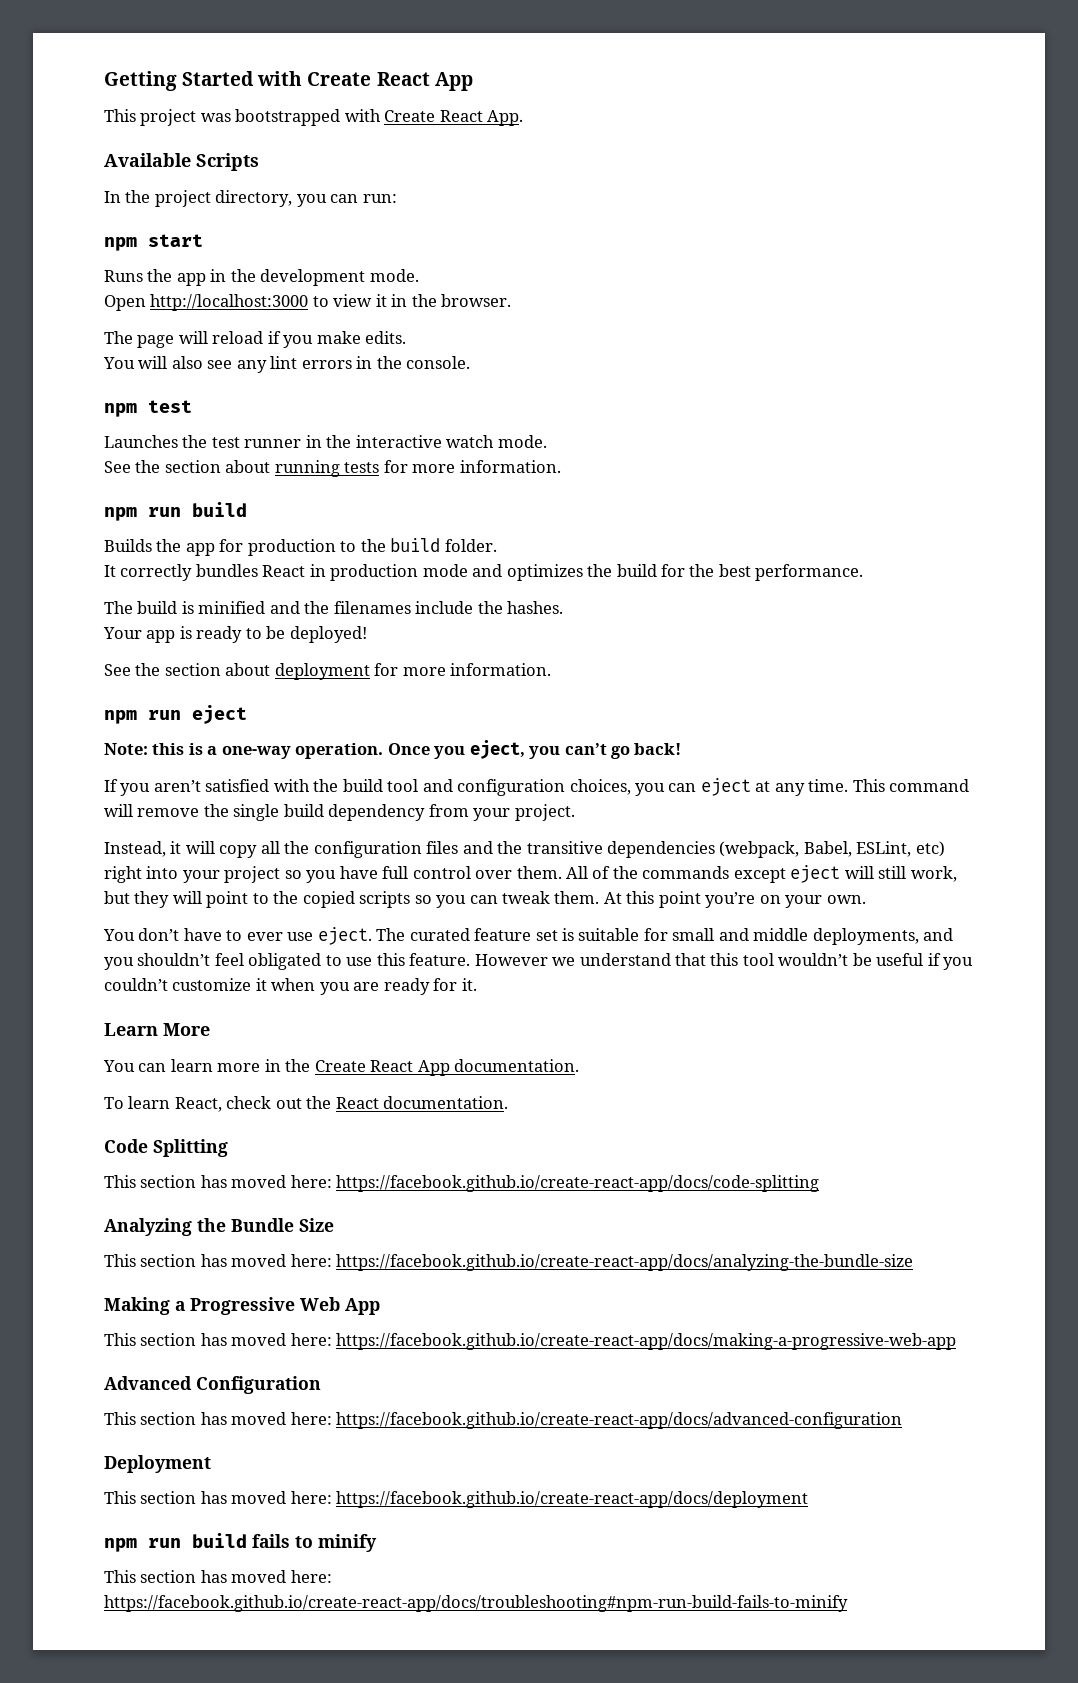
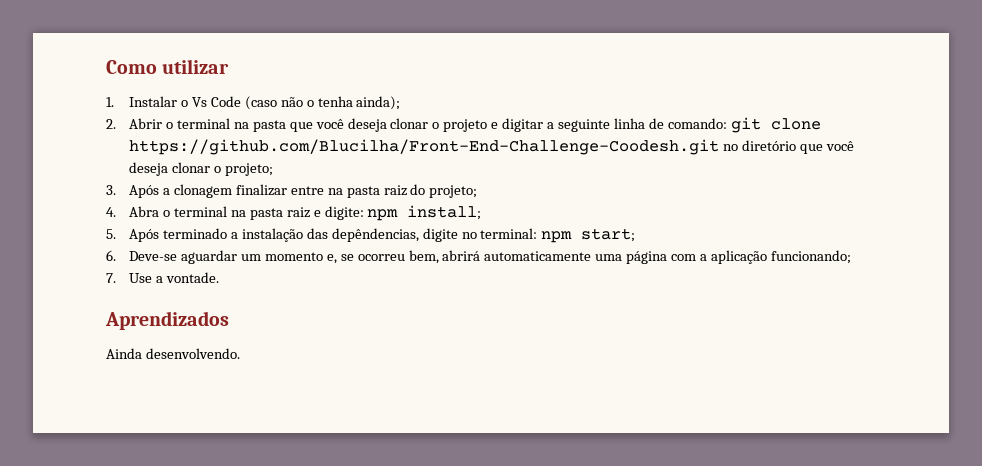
[104,71,473,91] [104,109,524,126] [104,153,259,171] [104,190,397,207] [104,234,203,251] [104,269,419,286] [104,294,512,311] [104,331,407,348] [103,356,471,373] [104,400,192,417] [104,435,547,448] [104,460,561,477] [104,502,247,521] [104,538,497,556] [104,564,864,581] [104,601,564,614] [103,626,367,643] [104,663,552,680] [104,705,247,724] [104,740,682,759] [104,778,970,796] [104,804,575,821] [104,841,945,858] [104,865,957,883] [104,891,866,908] [103,927,954,945] [104,953,974,970] [104,978,477,995] [104,1023,210,1036] [103,1059,580,1076] [104,1096,509,1112] [104,1139,228,1157] [104,1175,820,1192] [104,1218,334,1236] [104,1254,914,1271] [104,1297,380,1315] [104,1333,957,1350] [104,1376,321,1394] [104,1412,903,1429] [104,1455,211,1473] [104,1491,809,1508] [104,1533,377,1552] [104,1570,332,1583] [104,1595,848,1612] Getting Started with Create React App // This project was bootstrapped with Create React App. // Available Scripts // In the project directory, you can run: // npm start // Runs the app in the development mode. // Open http://localhost:3000 to view it in the browser. // The page will reload if you make edits. // You will also see any lint errors in the console. // npm test // Launches the test runner in the interactive watch mode. // See the section about running tests for more information. // npm run build // Builds the app for production to the build folder. // It correctly bundles React in production mode and optimizes the build for the best performance. // The build is minified and the filenames include the hashes. // Your app is ready to be deployed! // See the section about deployment for more information. // npm run eject // Note: this is a one-way operation. Once you eject, you can’t go back! // If you aren’t satisfied with the build tool and configuration choices, you can eject at any time. This command will remove the single build dependency from your project. // Instead, it will copy all the configuration files and the transitive dependencies (webpack, Babel, ESLint, etc) right into your project so you have full control over them. All of the commands except eject will still work, but they will point to the copied scripts so you can tweak them. At this point you’re on your own. // You don’t have to ever use eject. The curated feature set is suitable for small and middle deployments, and you shouldn’t feel obligated to use this feature. However we understand that this tool wouldn’t be useful if you couldn’t customize it when you are ready for it. // Learn More // You can learn more in the Create React App documentation. // To learn React, check out the React documentation. // Code Splitting // This section has moved here: https://facebook.github.io/create-react-app/docs/code-splitting // Analyzing the Bundle Size // This section has moved here: https://facebook.github.io/create-react-app/docs/analyzing-the-bundle-size // Making a Progressive Web App // This section has moved here: https://facebook.github.io/create-react-app/docs/making-a-progressive-web-app // Advanced Configuration // This section has moved here: https://facebook.github.io/create-react-app/docs/advanced-configuration // Deployment // This section has moved here: https://facebook.github.io/create-react-app/docs/deployment // npm run build fails to minify // This section has moved here: https://facebook.github.io/create-react-app/docs/troubleshooting#npm-run-build-fails-to-minify -> [106,59,230,74] [106,96,401,110] [106,117,821,133] [129,139,854,155] [129,162,273,176] [106,184,478,198] [106,205,482,221] [106,228,636,243] [106,250,851,264] [106,272,219,283] [105,311,229,330] [106,348,240,359] Como utilizar // 1. Instalar o Vs Code (caso não o tenha ainda); // 2. Abrir o terminal na pasta que você deseja clonar o projeto e digitar a seguinte linha de comando: git clone https://github.com/Blucilha/Front-End-Challenge-Coodesh.git no diretório que você deseja clonar o projeto; // 3. Após a clonagem finalizar entre na pasta raiz do projeto; // 4. Abra o terminal na pasta raiz e digite: npm install; // 5. Após terminado a instalação das depêndencias, digite no terminal: npm start; // 6. Deve-se aguardar um momento e, se ocorreu bem, abrirá automaticamente uma página com a aplicação funcionando; // 7. Use a vontade. // Aprendizados // Ainda desenvolvendo.

